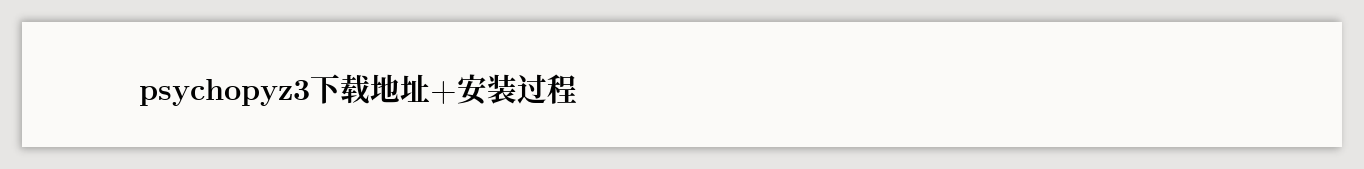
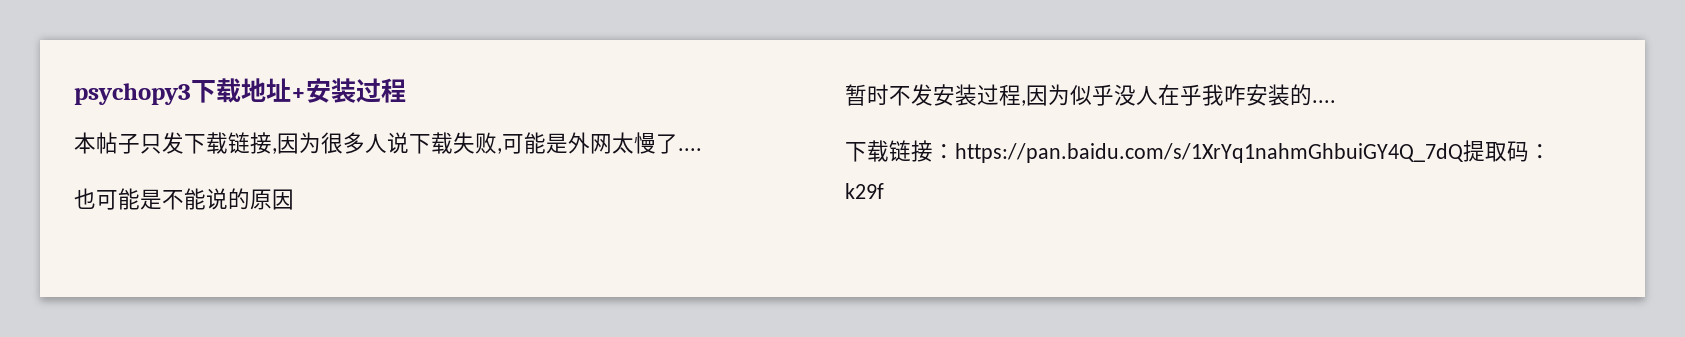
[139,79,310,106] psychopyz3 -> [74,83,191,105] psychopy3
(577, 89) none -> [74,132,702,154] [74,188,294,210] [845,84,1336,106] [845,140,1551,163] [845,183,884,199] // 本帖子只发下载链接,因为很多人说下载失败,可能是外网太慢了.... // 也可能是不能说的原因 // 暂时不发安装过程,因为似乎没人在乎我咋安装的.... // 下载链接：https://pan.baidu.com/s/1XrYq1nahmGhbuiGY4Q_7dQ提取码：k29f

